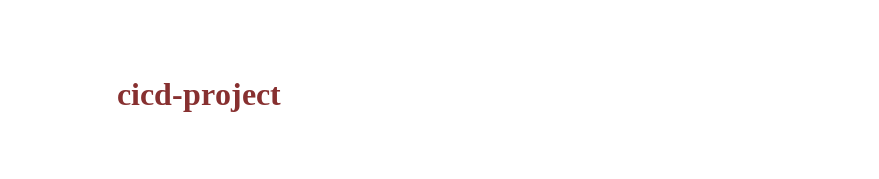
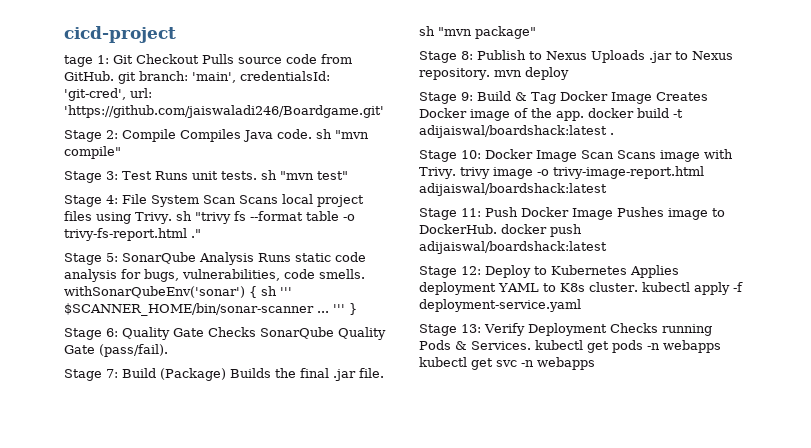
(281, 97) none -> [64,54,352,67] [64,71,330,84] [64,88,152,101] [64,105,384,118] [64,129,369,142] [64,146,121,159] [64,170,348,183] [64,194,364,207] [64,211,355,224] [64,228,201,241] [64,252,366,265] [64,269,365,282] [64,286,292,298] [64,303,357,316] [64,327,386,340] [64,344,168,357] [64,368,384,381] [419,26,536,39] [419,50,733,63] [419,67,569,80] [419,91,708,104] [419,108,683,121] [419,125,614,138] [419,149,733,162] [419,166,704,179] [419,183,607,196] [419,207,725,220] [419,224,582,237] [419,241,607,254] [419,265,679,278] [419,282,743,295] [419,299,581,312] [419,323,712,336] [419,340,721,353] [419,357,595,370] // tage 1: Git Checkout Pulls source code from GitHub. git branch: 'main', credentialsId: 'git-cred', url: 'https://github.com/jaiswaladi246/Boardgame.git' // Stage 2: Compile Compiles Java code. sh "mvn compile" // Stage 3: Test Runs unit tests. sh "mvn test" // Stage 4: File System Scan Scans local project files using Trivy. sh "trivy fs --format table -o trivy-fs-report.html ." // Stage 5: SonarQube Analysis Runs static code analysis for bugs, vulnerabilities, code smells. withSonarQubeEnv('sonar') { sh ''' $SCANNER_HOME/bin/sonar-scanner ... ''' } // Stage 6: Quality Gate Checks SonarQube Quality Gate (pass/fail). // Stage 7: Build (Package) Builds the final .jar file. sh "mvn package" // Stage 8: Publish to Nexus Uploads .jar to Nexus repository. mvn deploy // Stage 9: Build & Tag Docker Image Creates Docker image of the app. docker build -t adijaiswal/boardshack:latest . // Stage 10: Docker Image Scan Scans image with Trivy. trivy image -o trivy-image-report.html adijaiswal/boardshack:latest // Stage 11: Push Docker Image Pushes image to DockerHub. docker push adijaiswal/boardshack:latest // Stage 12: Deploy to Kubernetes Applies deployment YAML to K8s cluster. kubectl apply -f deployment-service.yaml // Stage 13: Verify Deployment Checks running Pods & Services. kubectl get pods -n webapps kubectl get svc -n webapps

